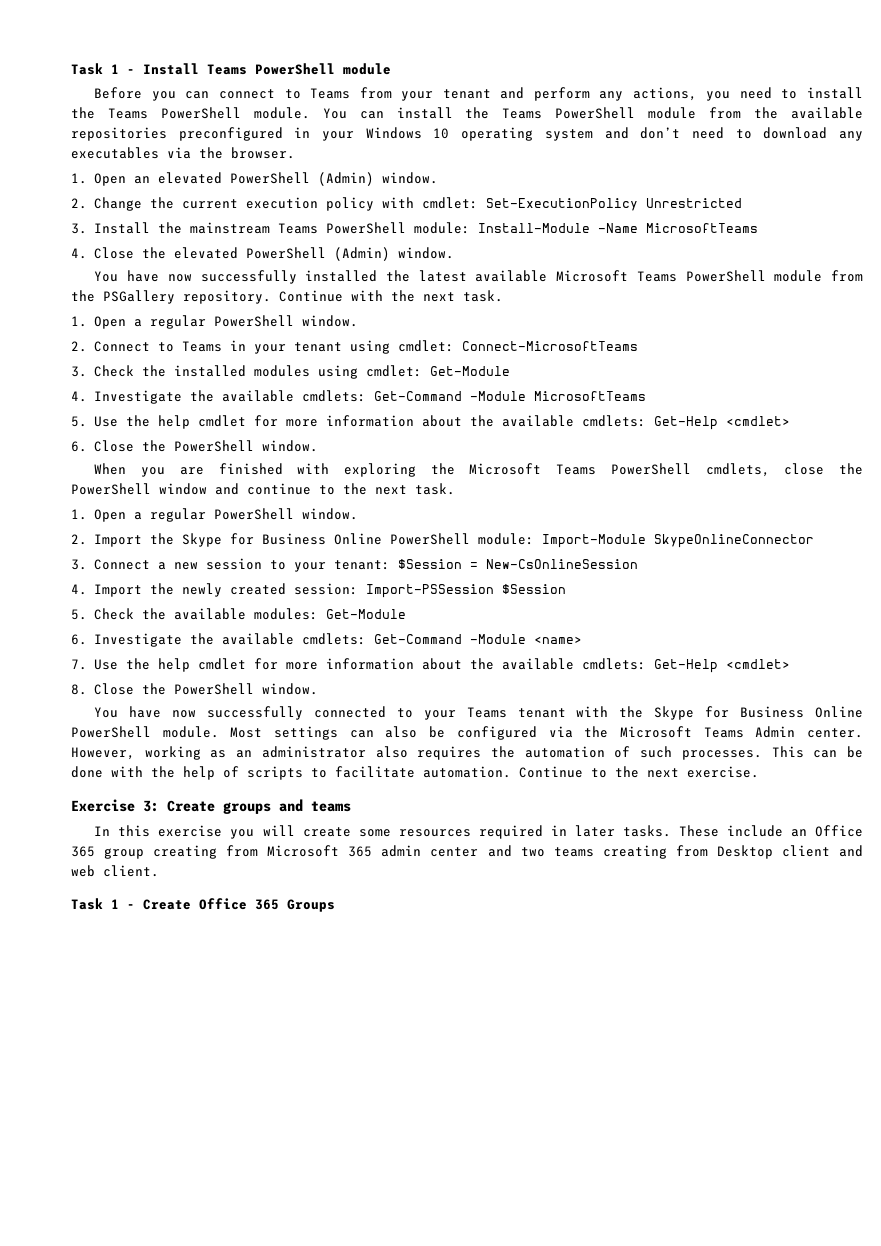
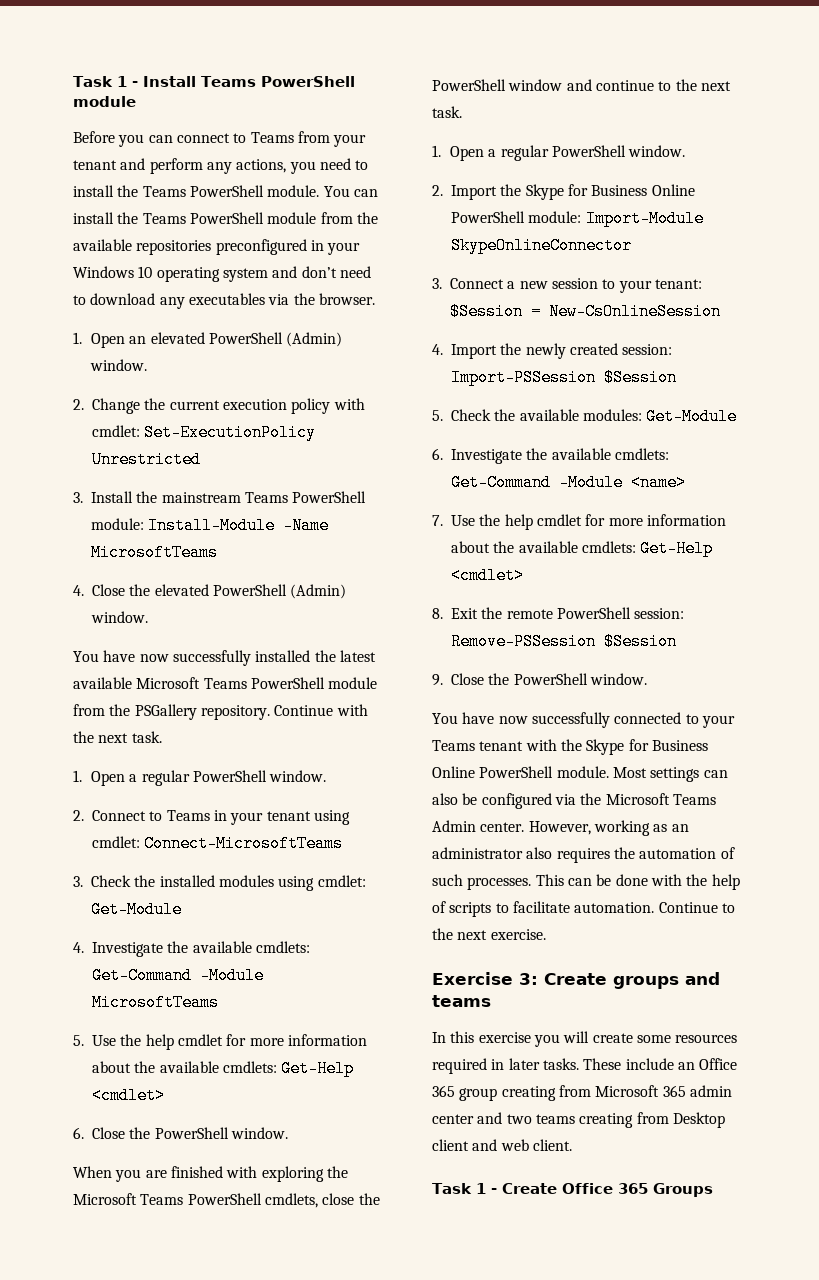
(87, 689) none -> [451,607,685,619] [451,633,677,650] [432,674,443,686] Exit the remote PowerShell session: Remove-PSSession $Session // 9.

